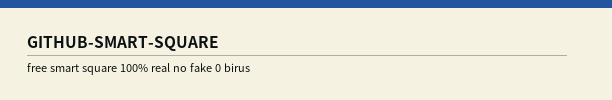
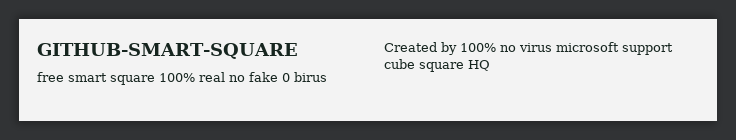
(250, 67) none -> [384,42,673,55] [384,59,490,72] Created by 100% no virus microsoft support cube square HQ

